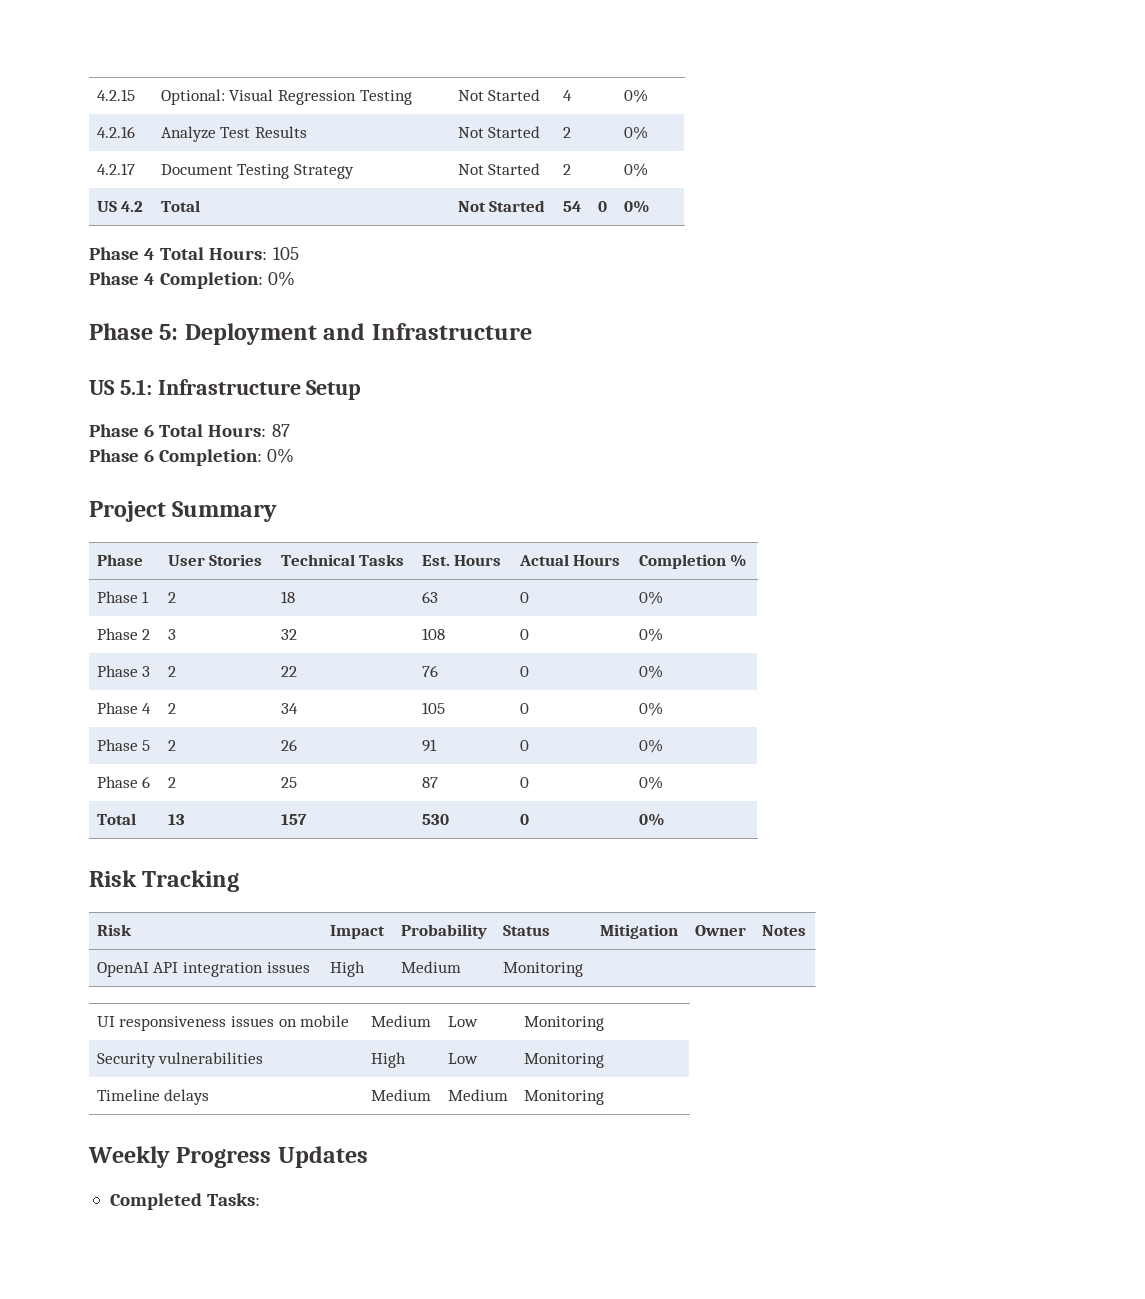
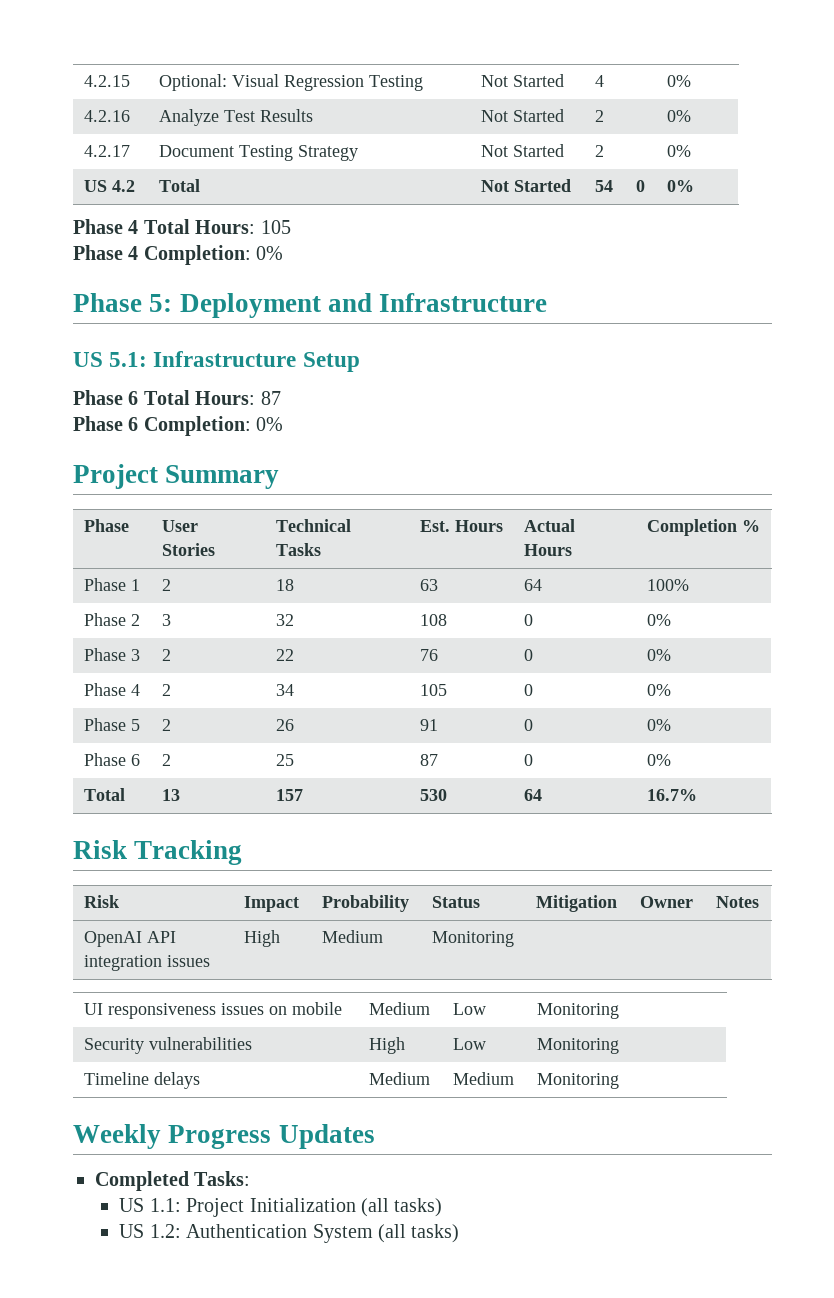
[519,592,529,603] [638,591,663,605] 0 | 0% -> [523,579,542,591] [646,579,689,591] 64 | 100%
[519,814,529,825] [638,813,665,826] 0 | 0% -> [523,789,542,801] [646,789,697,801] 64 | 16.7%
(261, 1199) none -> [119,1198,443,1217] [119,1224,460,1243] // US 1.1: Project Initialization (all tasks) // US 1.2: Authentication System (all tasks)

